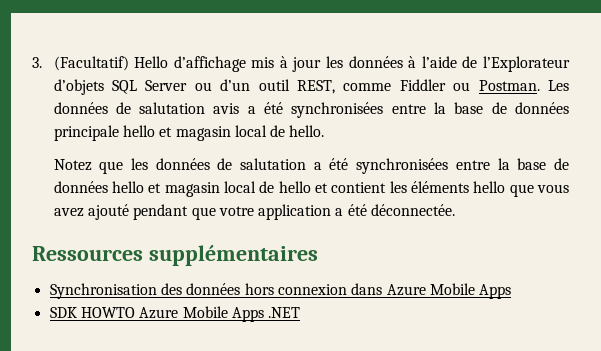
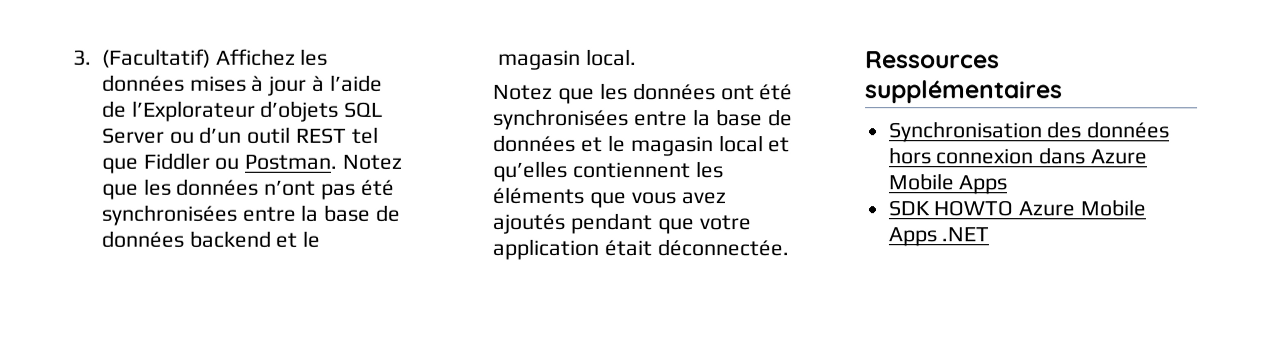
[134,56,403,72] Hello d’affichage mis à jour les données -> [215,48,329,66] [101,74,308,96] Affichez les données mises à jour
[296,79,569,94] [53,102,570,118] [53,125,325,141] [53,158,569,174] [53,181,387,197] REST, comme Fiddler ou Postman. Les données de salutation avis a été synchronisées entre la base de données principale hello et magasin local de hello. // Notez que les données de salutation a été synchronisées entre la base de données hello et magasin local de hello et contient -> [295,126,379,144] [101,152,403,174] [100,178,394,200] [100,204,400,226] [100,230,321,248] [497,48,637,70] [493,82,794,104] [493,108,793,130] [493,134,791,157] [492,160,692,182] REST tel que Fiddler ou Postman. Notez que les données n’ont pas été synchronisées entre la base de données backend et le magasin local. // Notez que les données ont été synchronisées entre la base de données et le magasin local et qu’elles contiennent
[473,181,506,193] hello -> (585, 195) none
[87,204,129,220] ajouté -> [492,213,566,234] ajoutés
[335,204,367,216] a été -> [604,239,653,257] était

